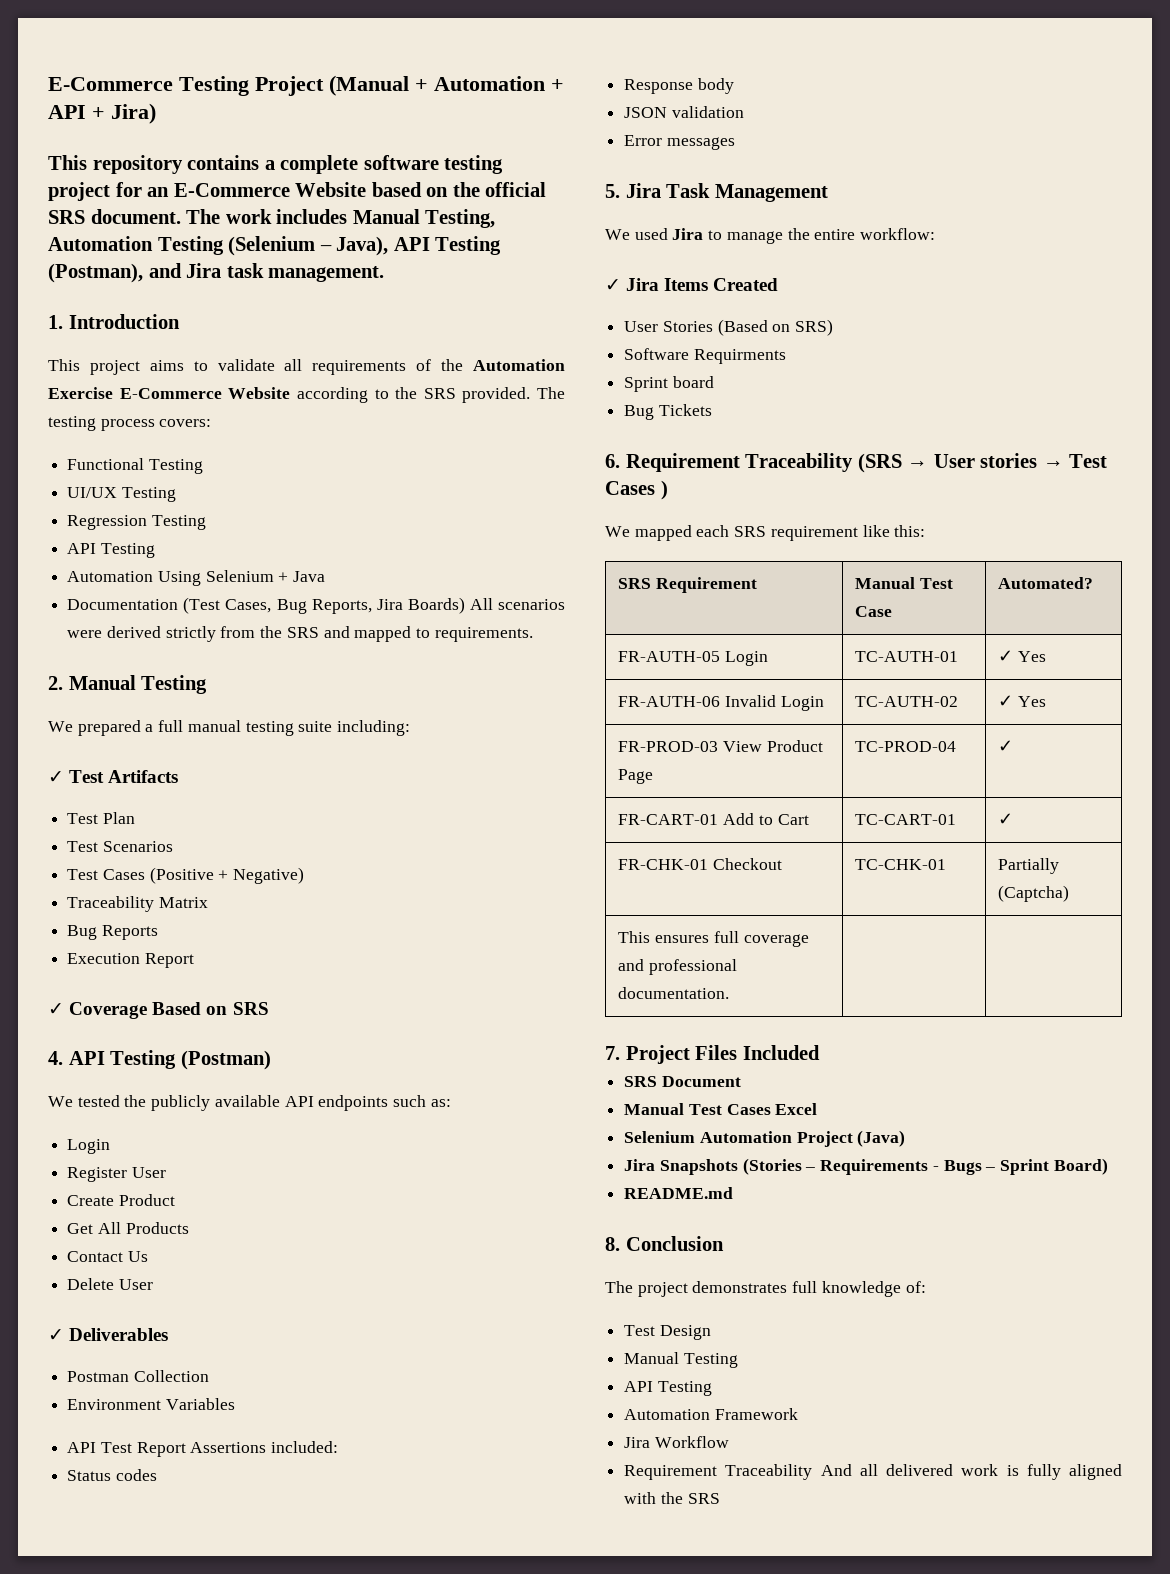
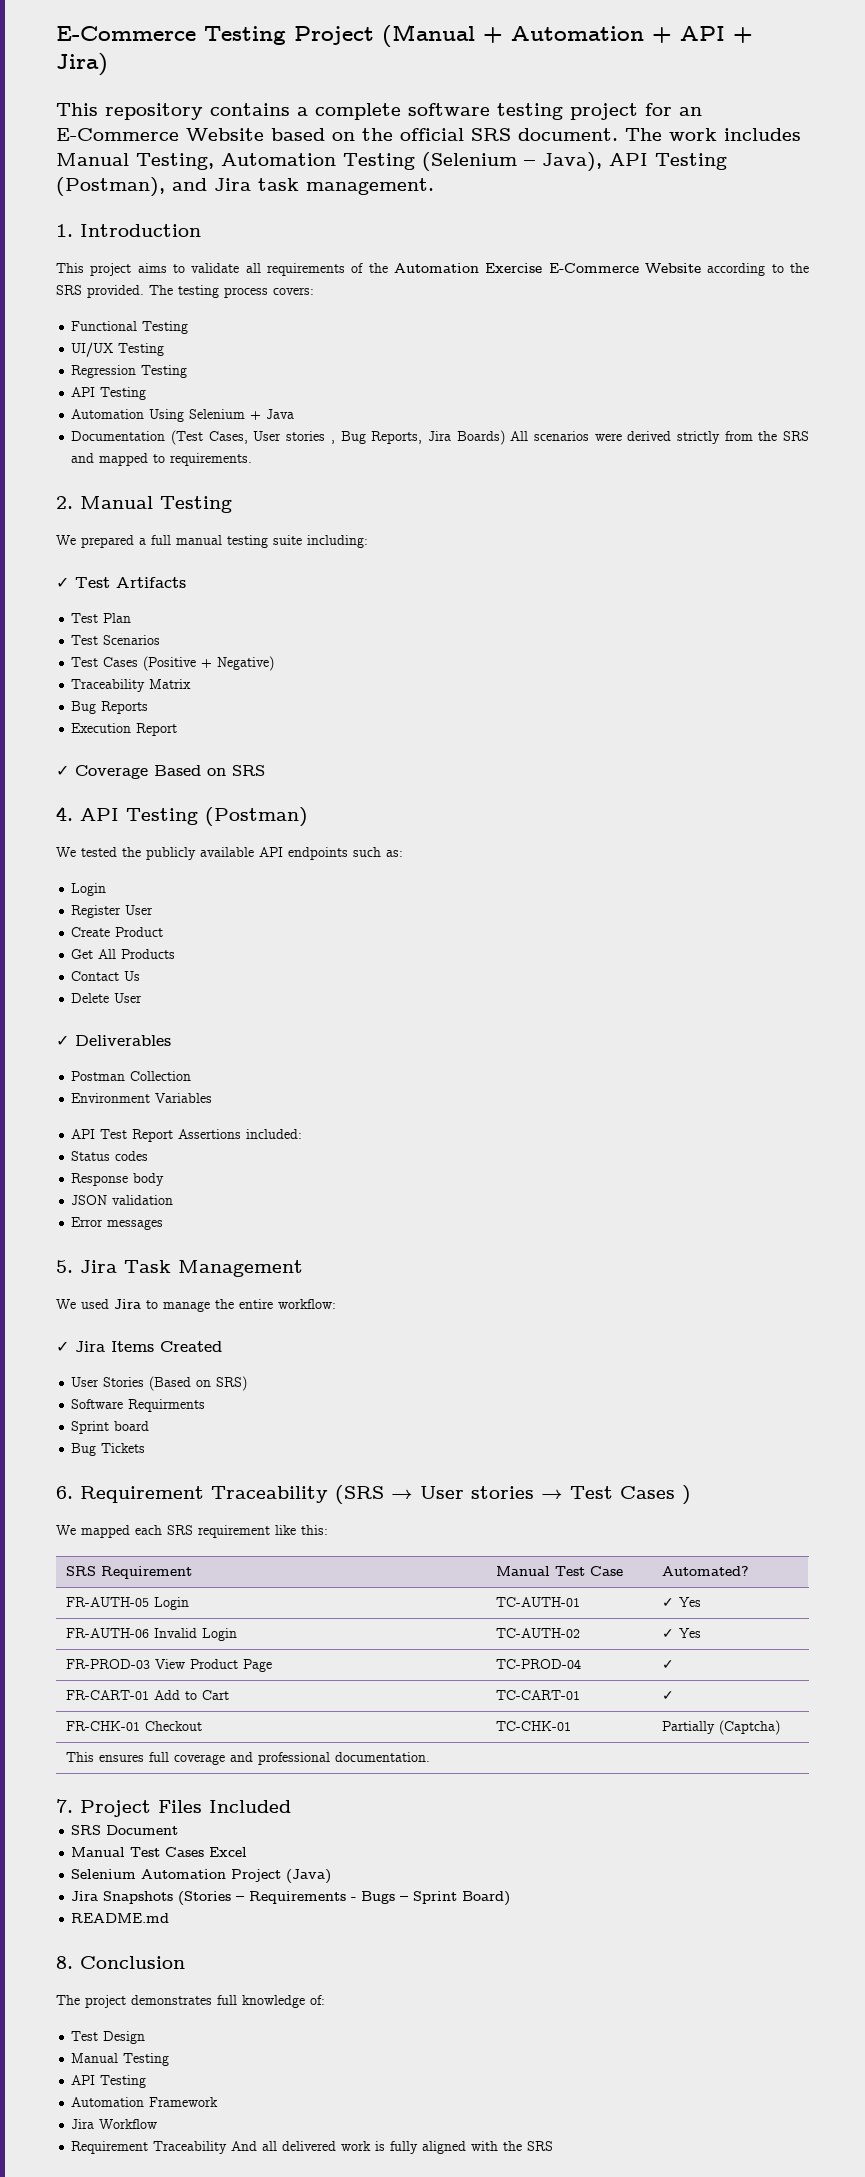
(272, 606) none -> [253,431,335,444] User stories ,

